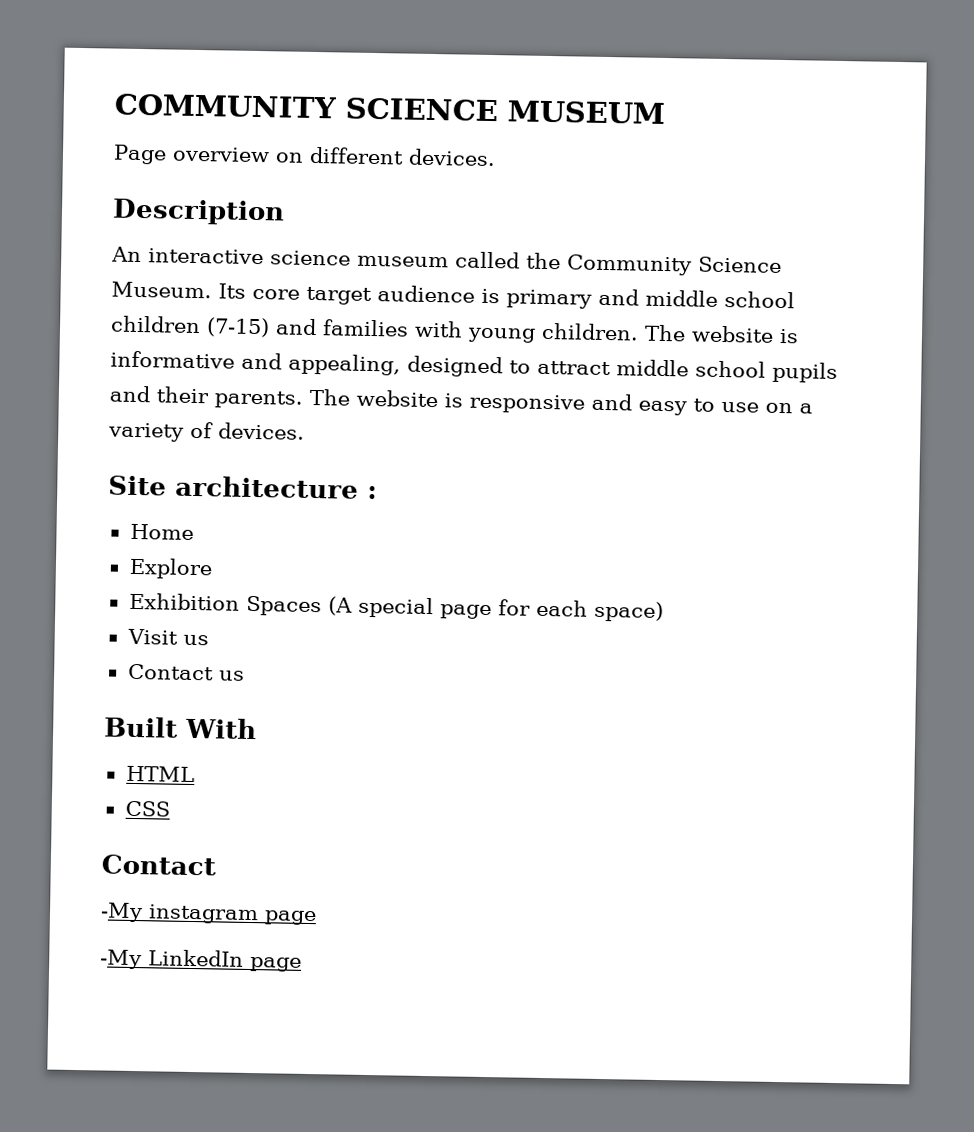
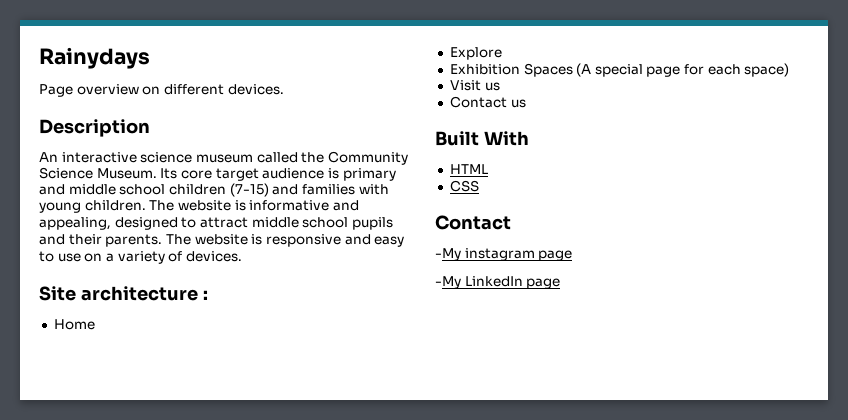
[114,93,665,124] COMMUNITY SCIENCE MUSEUM -> [39,47,150,69] Rainydays

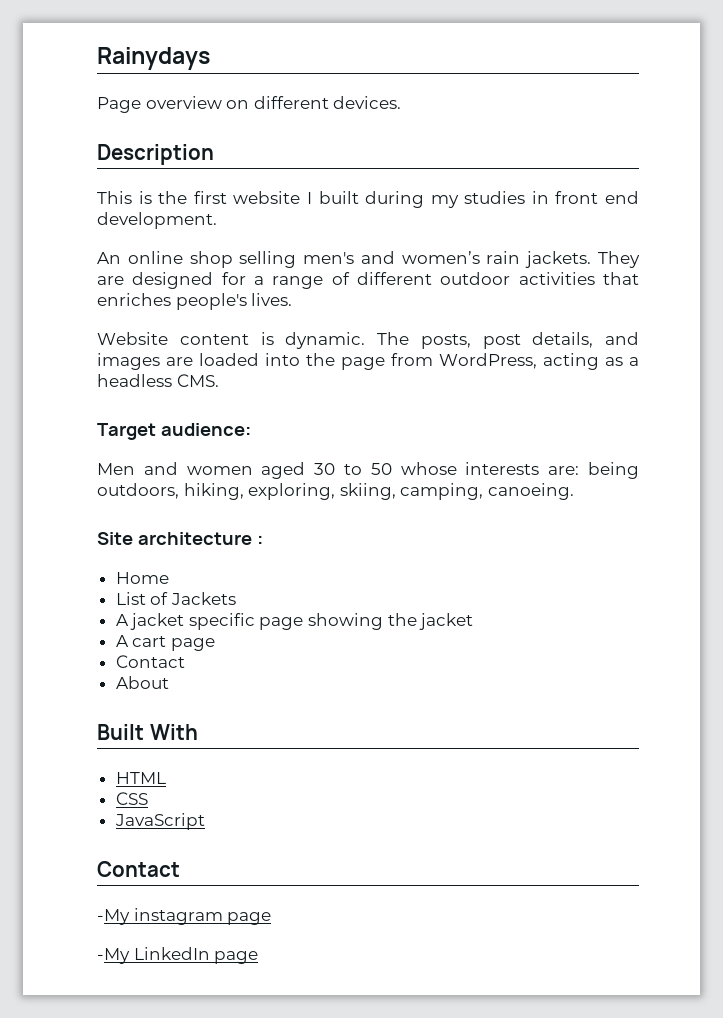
[39,151,408,165] [39,167,396,181] [39,183,389,197] [39,200,359,213] [39,217,393,230] [39,234,405,247] [39,251,242,264] [39,286,208,301] [53,319,95,330] [449,47,502,60] [449,63,790,77] [449,80,500,91] [449,96,526,108] An interactive science museum called the Community Science Museum. Its core target audience is primary and middle school children (7-15) and families with young children. The website is informative and appealing, designed to attract middle school pupils and their parents. The website is responsive and easy to use on a variety of devices. // Site architecture : // Home // Explore // Exhibition Spaces (A special page for each space) // Visit us // Contact us -> [97,191,639,208] [97,212,217,229] [97,251,640,268] [97,272,639,289] [97,293,293,310] [97,332,639,349] [97,353,639,370] [97,374,219,387] [97,423,251,440] [97,462,639,479] [97,483,574,500] [97,532,263,545] [115,572,169,584] [115,592,236,605] [115,613,474,630] [115,635,215,651] [115,655,185,668] [115,676,169,689] This is the first website I built during my studies in front end development. // An online shop selling men's and women’s rain jackets. They are designed for a range of different outdoor activities that enriches people's lives. // Website content is dynamic. The posts, post details, and images are loaded into the page from WordPress, acting as a headless CMS. // Target audience: // Men and women aged 30 to 50 whose interests are: being outdoors, hiking, exploring, skiing, camping, canoeing. // Site architecture : // Home // List of Jackets // A jacket specific page showing the jacket // A cart page // Contact // About
(479, 186) none -> [114,813,205,830] // JavaScript

